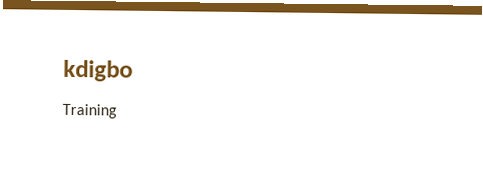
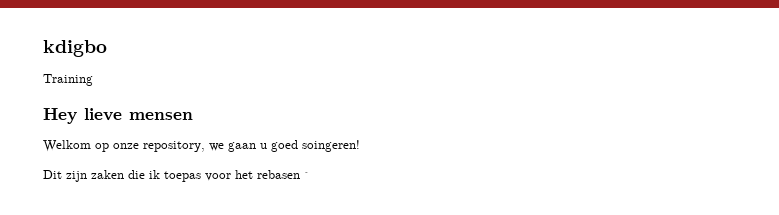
(117, 111) none -> [43,108,193,124] [43,140,360,152] [43,170,311,182] // Hey lieve mensen // Welkom op onze repository, we gaan u goed soingeren! // Dit zijn zaken die ik toepas voor het rebasen `

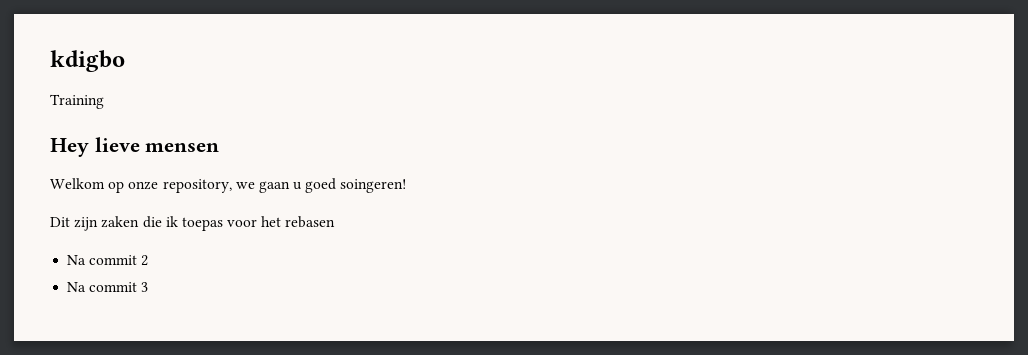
[304,172,311,179] ` -> [67,255,149,266] [67,282,149,292] // Na commit 2 // Na commit 3

